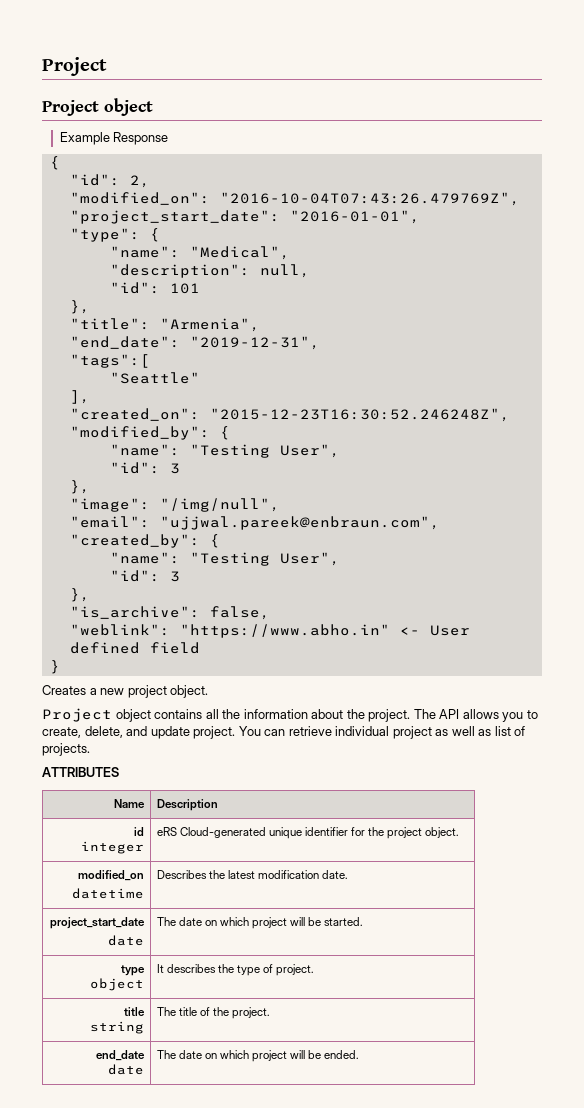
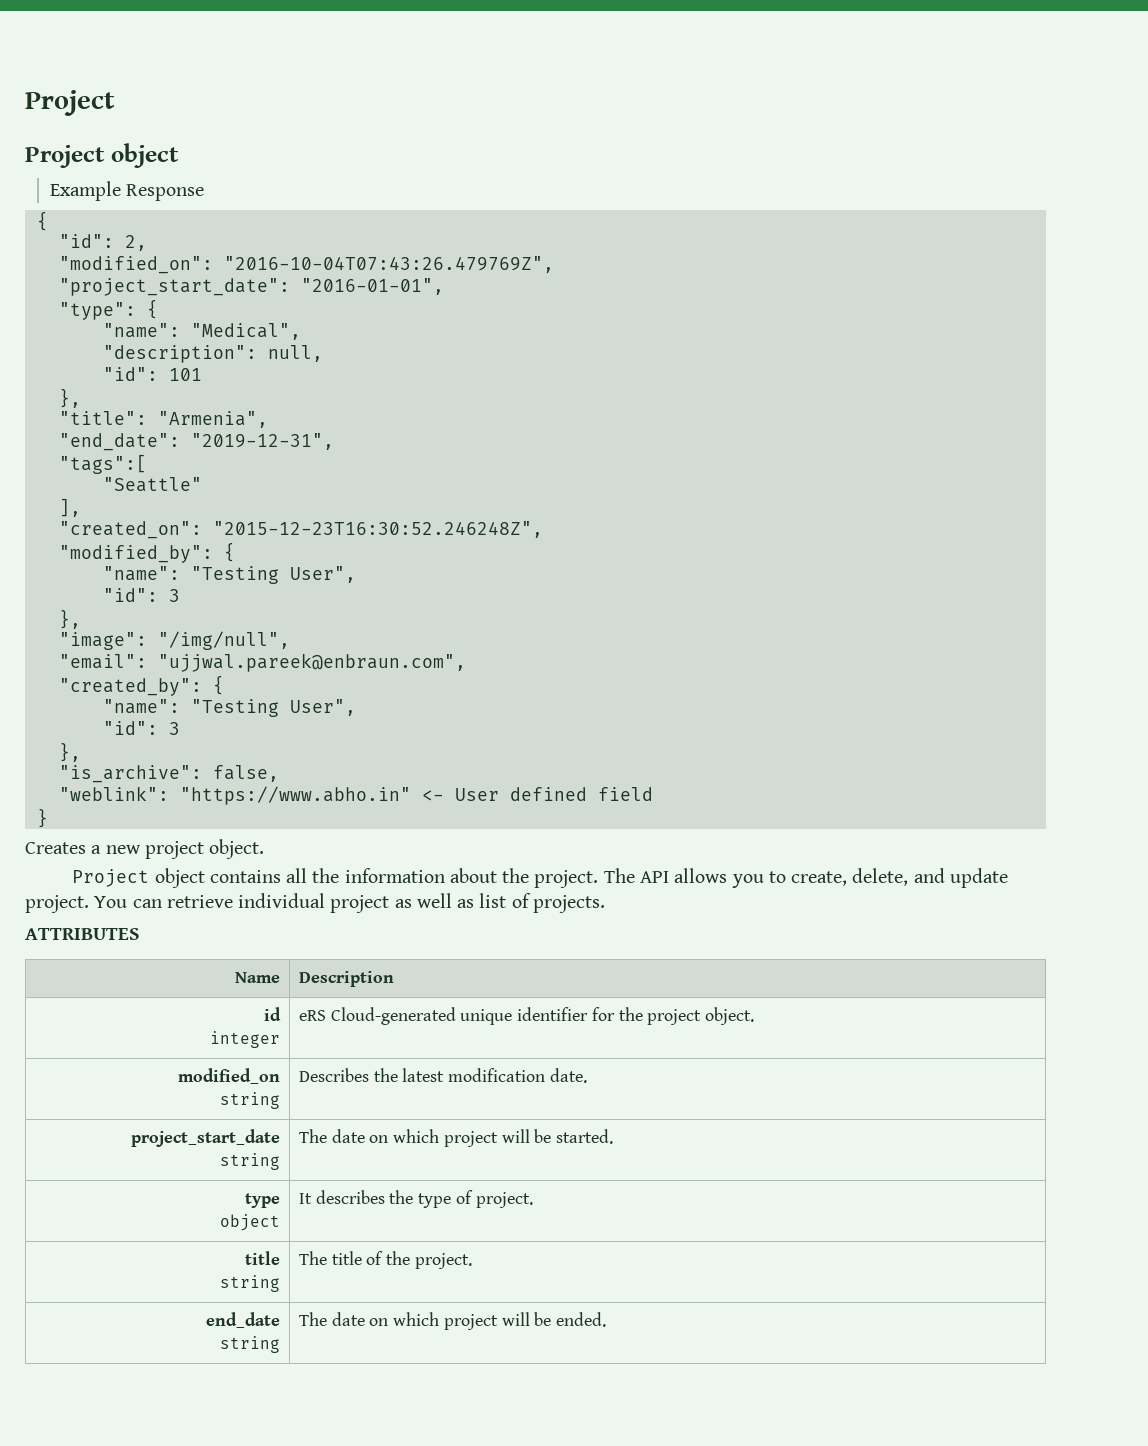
[72,888,145,899] datetime -> [220,1092,281,1109] string
[108,935,145,946] date -> [220,1153,281,1170] string
[108,1064,145,1075] date -> [220,1336,281,1353] string

